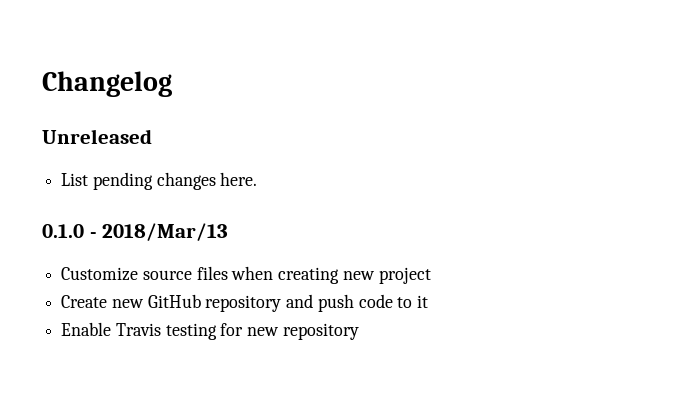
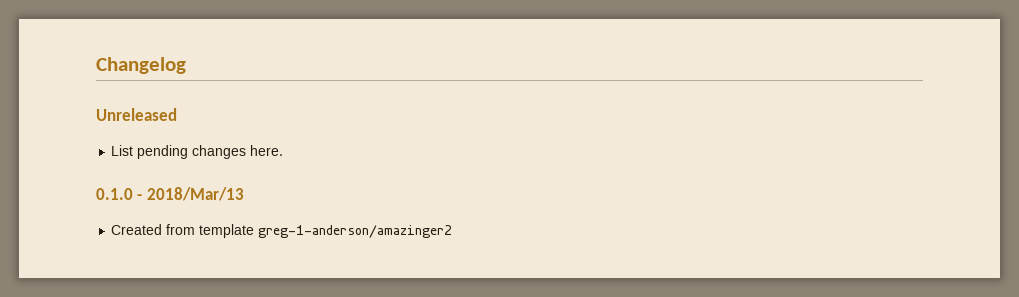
[61,266,431,284] [61,294,429,312] [61,322,359,340] Customize source files when creating new project // Create new GitHub repository and push code to it // Enable Travis testing for new repository -> [111,224,453,238] Created from template greg-1-anderson/amazinger2

